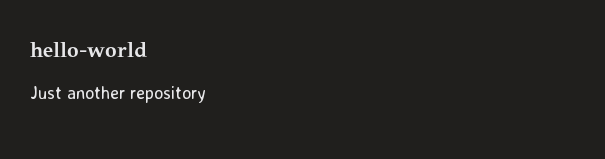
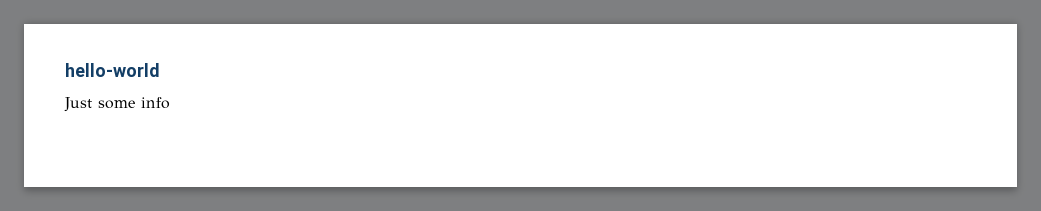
[67,86,206,103] another repository -> [98,97,170,109] some info

